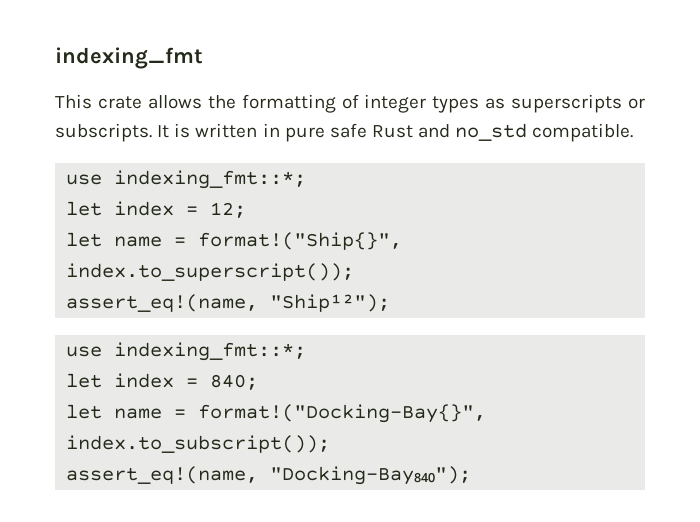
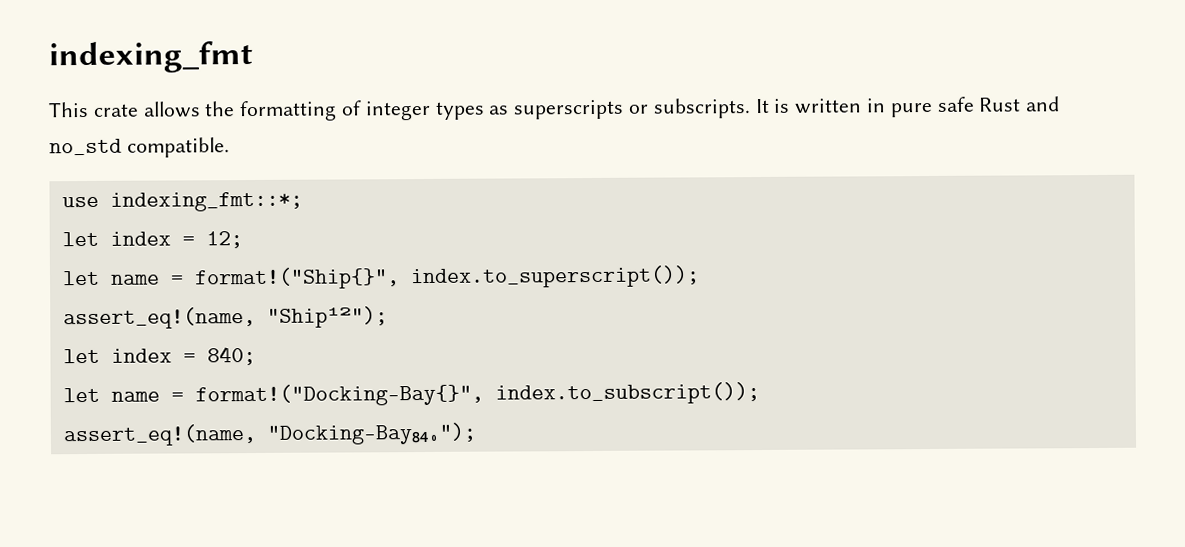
[66,342,307,361] // use indexing_fmt::*; -> (388, 317) none

